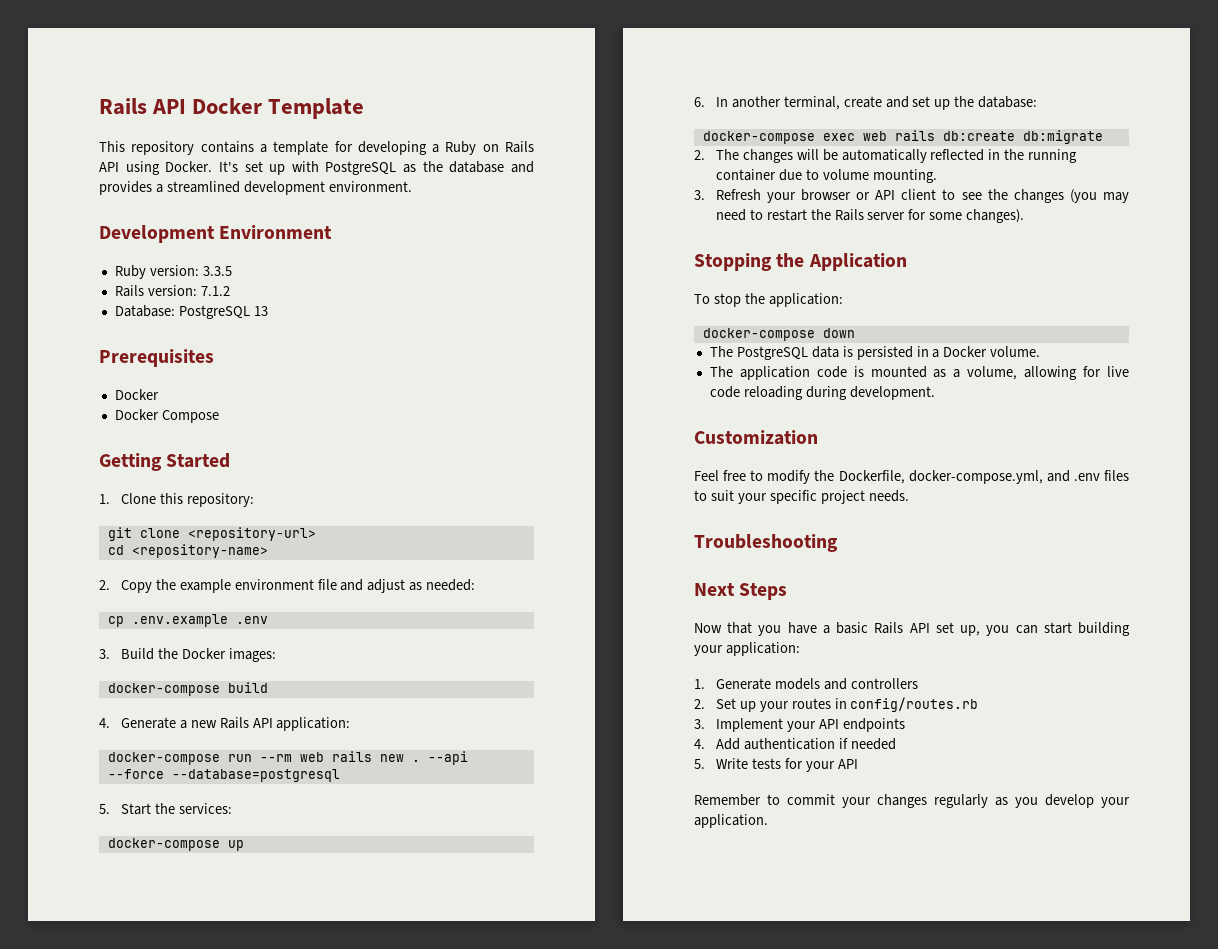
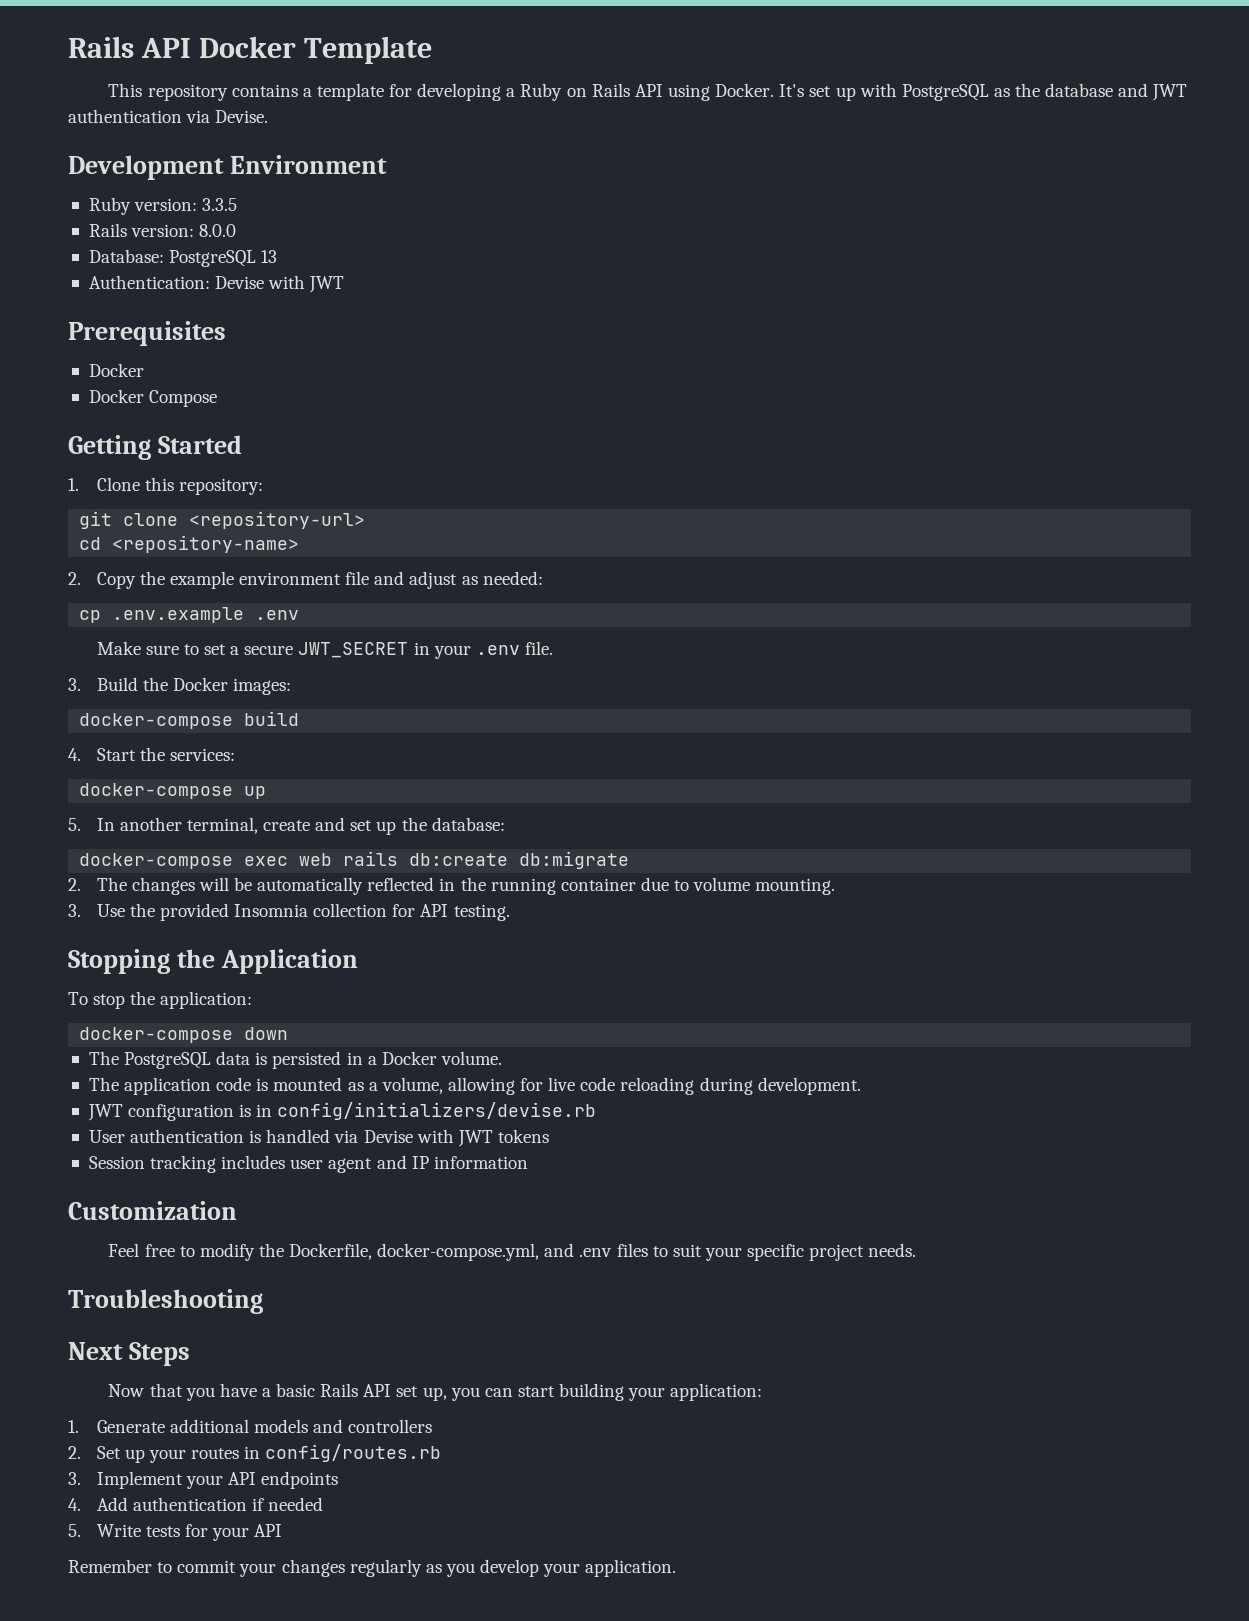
[99,181,412,195] provides a streamlined development environment. -> [1152,84,1188,101] [68,109,269,123] JWT authentication via Devise.
[200,286,230,296] 7.1.2 -> [199,224,237,237] 8.0.0
(268, 311) none -> [88,275,345,293] // Authentication: Devise with JWT
(268, 620) none -> [96,641,553,659] // Make sure to set a secure JWT_SECRET in your .env file.
[120,717,351,731] [107,751,468,765] [107,769,340,782] [99,804,110,814] Generate a new Rails API application: // docker-compose run --rm web rails new . --api --force --database=postgresql // 5. -> (81, 754) none
[694,97,705,107] 6. -> [68,818,81,831] 5.
[715,189,1129,203] [715,209,1025,223] Refresh your browser or API client to see the changes (you may need to restart the Rails server for some changes). -> [96,903,510,921] Use the provided Insomnia collection for API testing.
(935, 393) none -> [87,1102,597,1121] [88,1129,549,1147] [88,1155,528,1173] // JWT configuration is in config/initializers/devise.rb // User authentication is handled via Devise with JWT tokens // Session tracking includes user agent and IP information
(771, 684) none -> [169,1419,249,1433] additional

